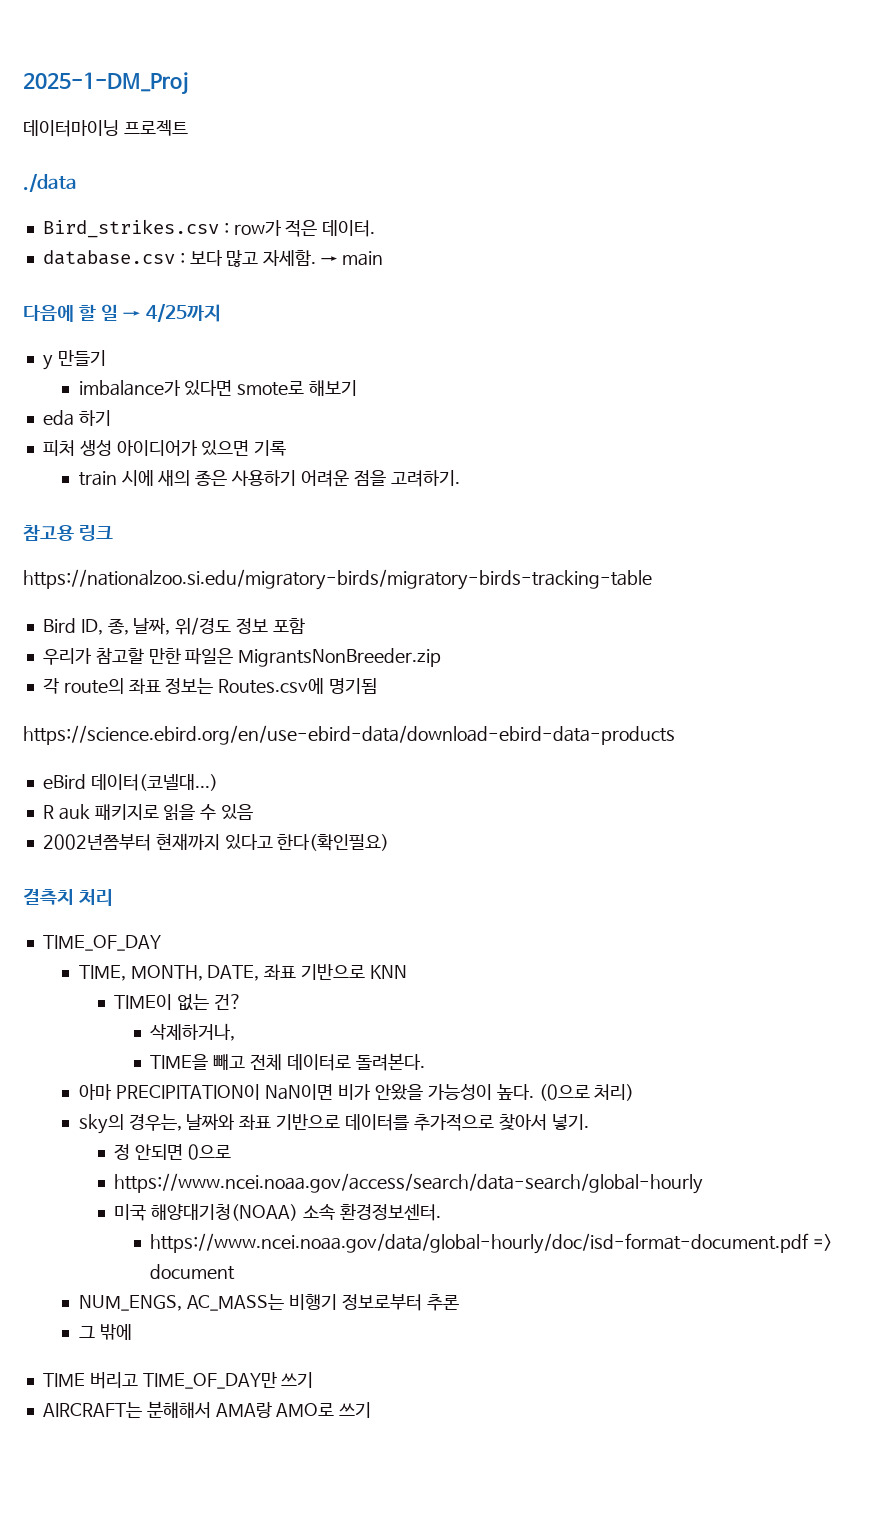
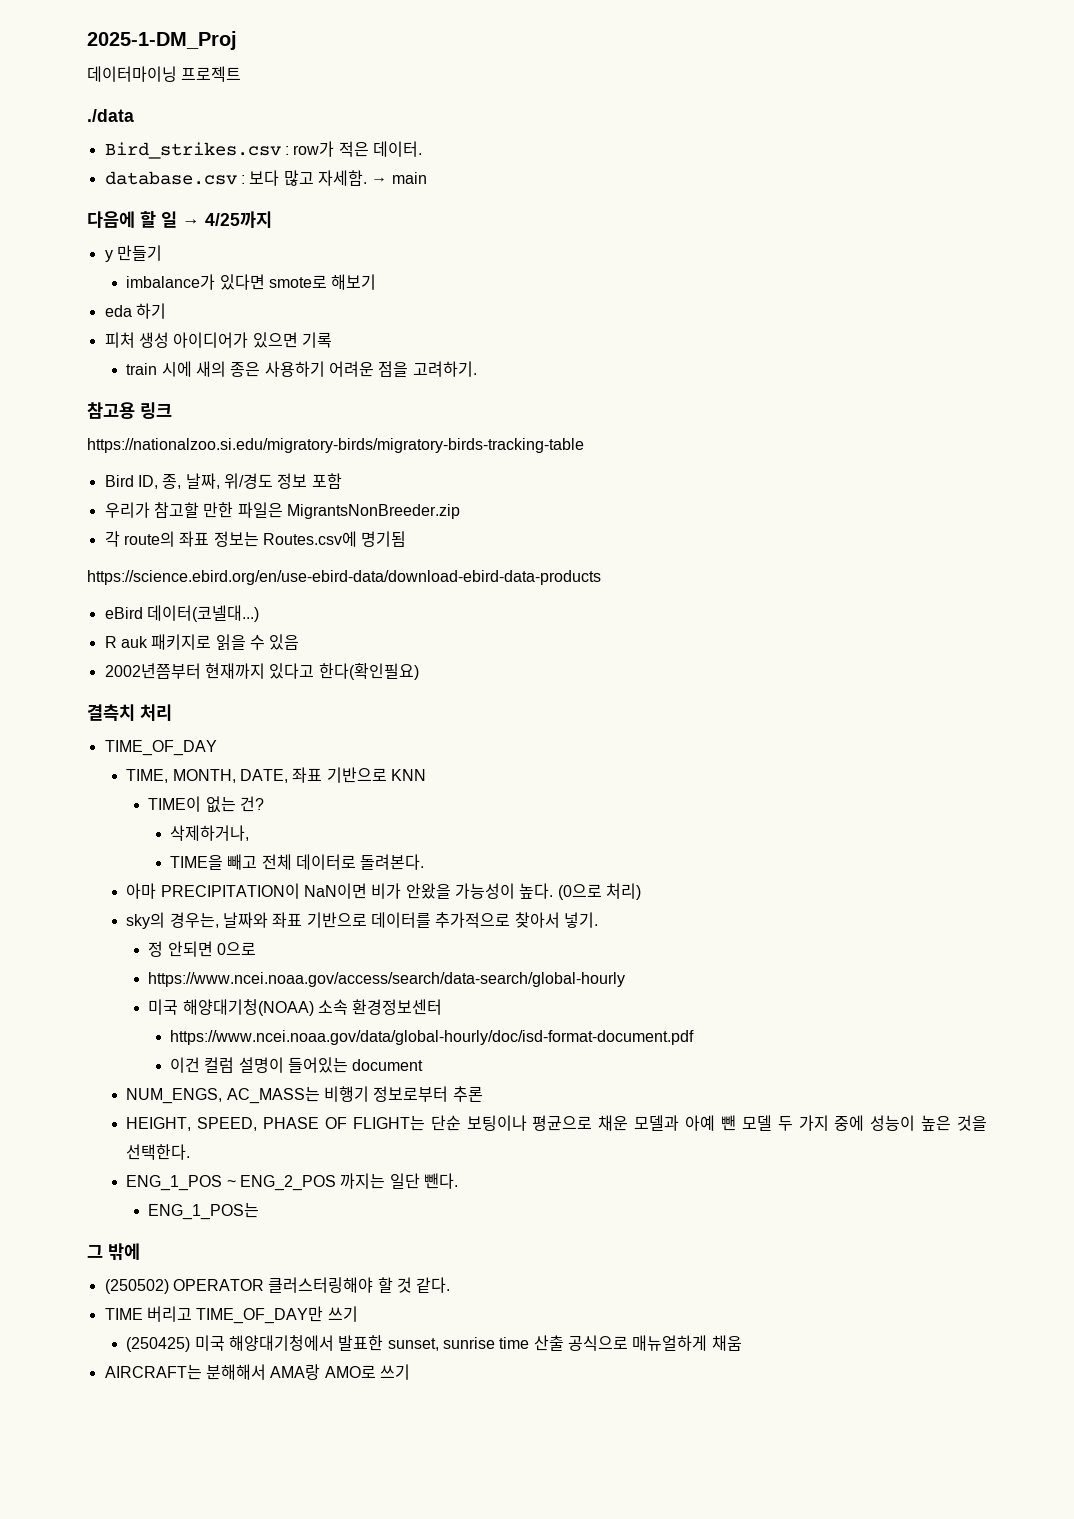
[340,1203,442,1221] 환경정보센터. -> [352,999,443,1015] 환경정보센터
[813,1234,833,1251] => -> [170,1057,348,1073] // 이건 컬럼 설명이 들어있는
[78,1324,132,1340] [42,1372,314,1389] 그 밖에 // TIME 버리고 TIME_OF_DAY만 쓰기 -> [126,1115,988,1131] [126,1144,191,1160] [126,1173,459,1191] [148,1202,260,1220] [87,1243,140,1260] [104,1277,451,1294] [104,1306,358,1324] [126,1335,742,1352] HEIGHT, SPEED, PHASE OF FLIGHT는 단순 보팅이나 평균으로 채운 모델과 아예 뺀 모델 두 가지 중에 성능이 높은 것을 선택한다. // ENG_1_POS ~ ENG_2_POS 까지는 일단 뺀다. // ENG_1_POS는 // 그 밖에 // (250502) OPERATOR 클러스터링해야 할 것 같다. // TIME 버리고 TIME_OF_DAY만 쓰기 // (250425) 미국 해양대기청에서 발표한 sunset, sunrise time 산출 공식으로 매뉴얼하게 채움

